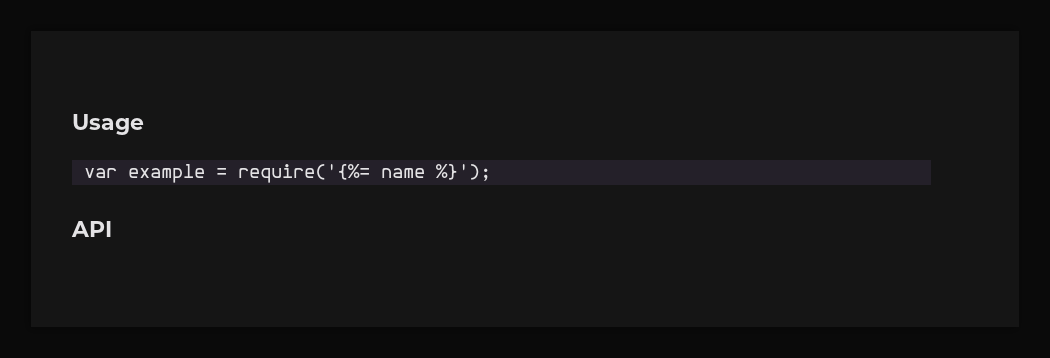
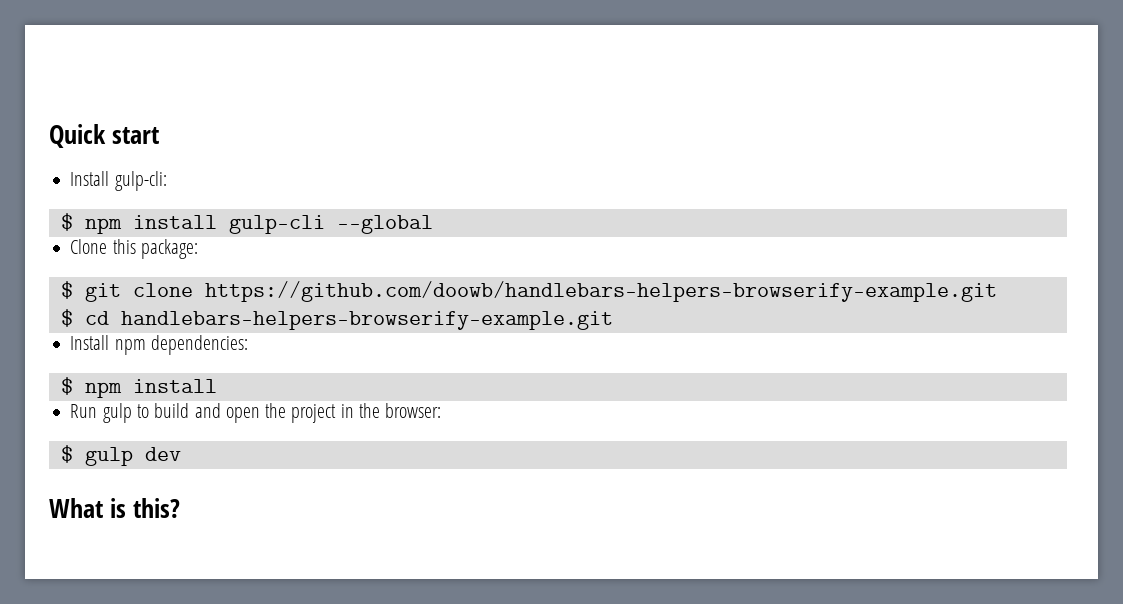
[72,114,144,135] [84,164,492,183] [71,221,112,237] Usage // var example = require('{%= name %}'); // API -> [49,124,160,148] [70,171,167,191] [60,213,433,234] [70,239,198,259] [60,281,997,302] [60,309,613,330] [70,335,248,355] [60,377,217,398] [70,403,442,423] [60,445,181,466] [49,498,181,518] Quick start // Install gulp-cli: // $ npm install gulp-cli --global // Clone this package: // $ git clone https://github.com/doowb/handlebars-helpers-browserify-example.git // $ cd handlebars-helpers-browserify-example.git // Install npm dependencies: // $ npm install // Run gulp to build and open the project in the browser: // $ gulp dev // What is this?

